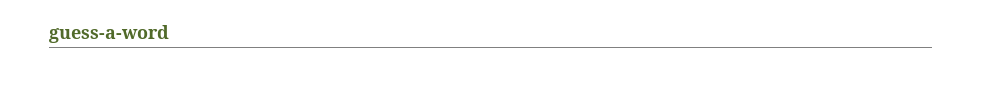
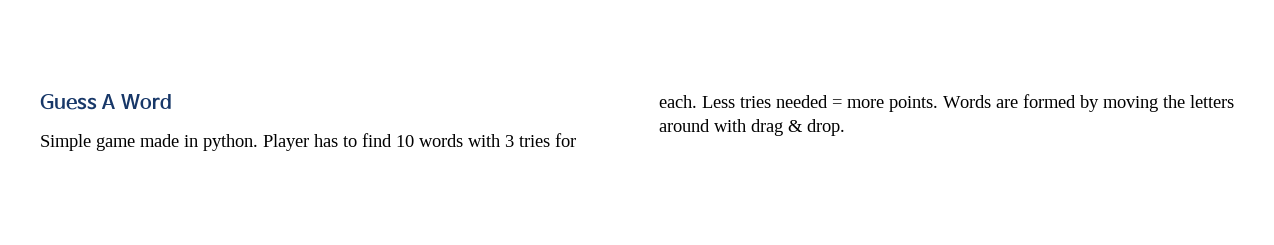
[49,25,169,43] guess-a-word -> [40,94,172,110] [40,133,576,151] [659,94,1234,112] [659,119,845,136] Guess A Word // Simple game made in python. Player has to find 10 words with 3 tries for each. Less tries needed = more points. Words are formed by moving the letters around with drag & drop.

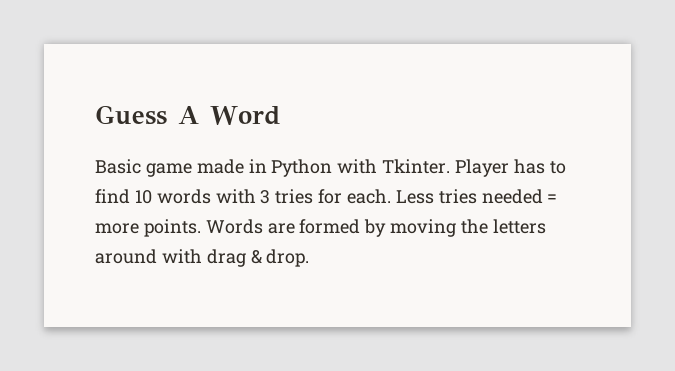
[40,134,91,151] Simple -> [95,159,141,174] Basic
[203,134,258,151] python. -> [271,159,451,177] Python with Tkinter.

